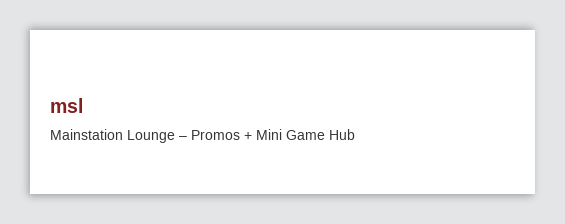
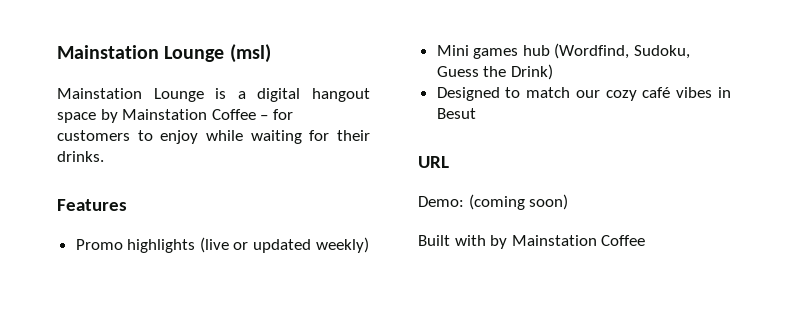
[50,98,83,113] [50,129,355,143] msl // Mainstation Lounge – Promos + Mini Game Hub -> [57,44,271,63] [57,88,370,102] [57,109,293,123] [57,130,370,144] [57,151,104,162] [57,199,127,211] [75,237,369,253] [436,43,691,59] [436,64,553,80] [436,87,731,101] [436,108,476,119] [418,156,449,168] [418,194,569,210] [418,235,646,249] Mainstation Lounge (msl) // Mainstation Lounge is a digital hangout space by Mainstation Coffee – for customers to enjoy while waiting for their drinks. // Features // Promo highlights (live or updated weekly) // Mini games hub (Wordfind, Sudoku, Guess the Drink) // Designed to match our cozy café vibes in Besut // URL // Demo: (coming soon) // Built with by Mainstation Coffee

